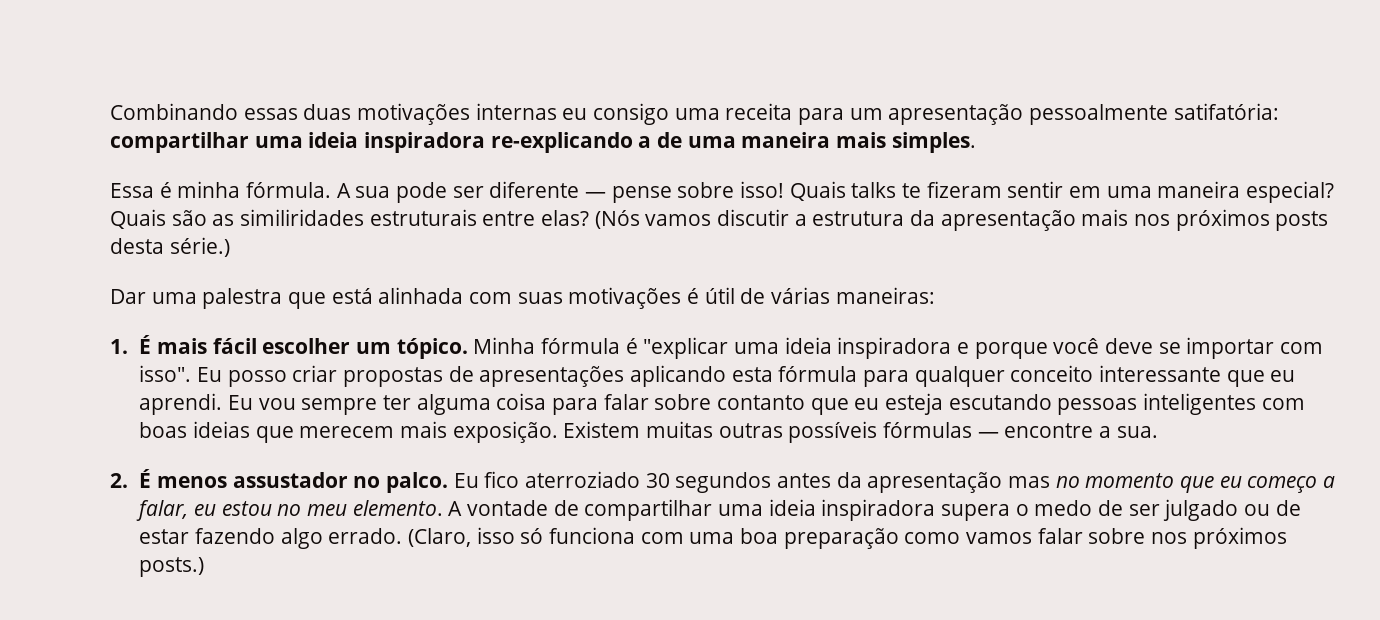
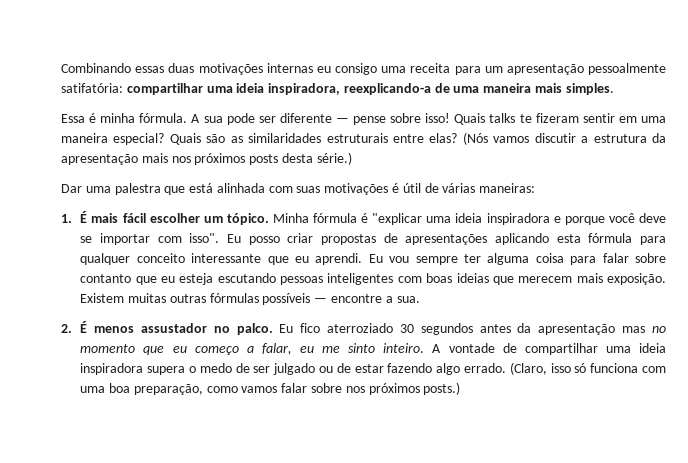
[364,132,652,153] inspiradora re-explicando a -> [268,83,431,95] inspiradora, reexplicando-a
[240,209,365,226] similiridades -> [248,133,322,143] similaridades
[788,421,973,443] possíveis fórmulas -> [209,293,311,305] fórmulas possíveis
[221,500,443,516] estou no meu elemento. -> [322,343,425,353] me sinto inteiro.
[783,528,899,549] preparação -> [133,384,203,395] preparação,

